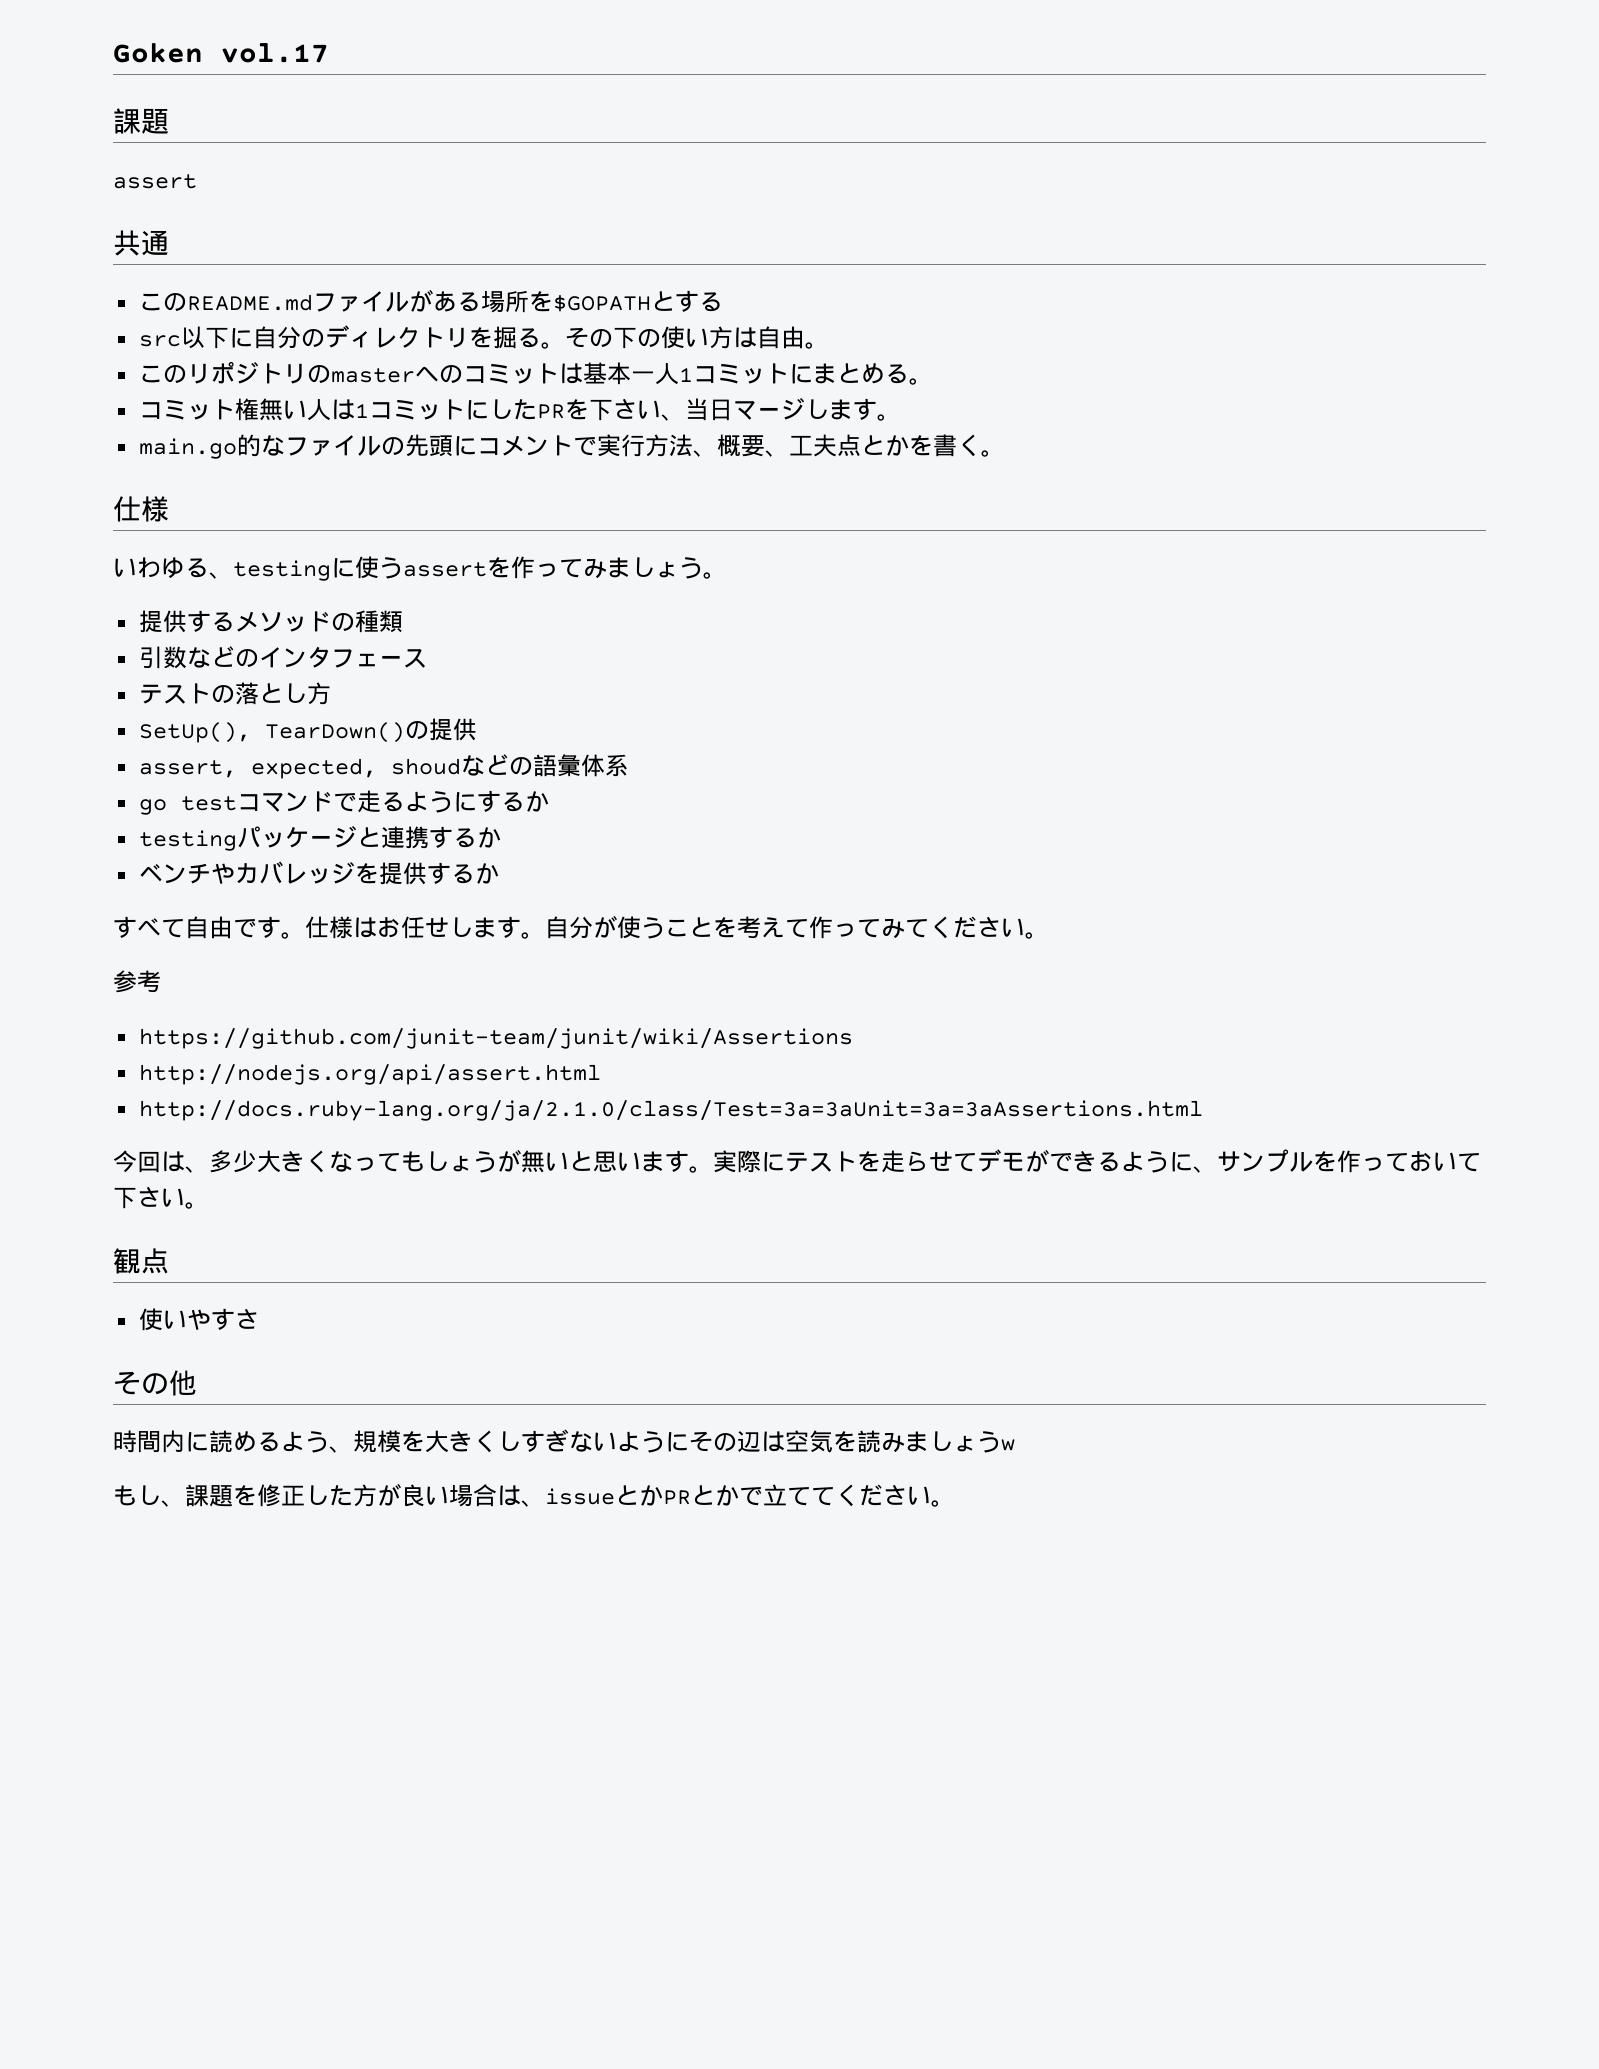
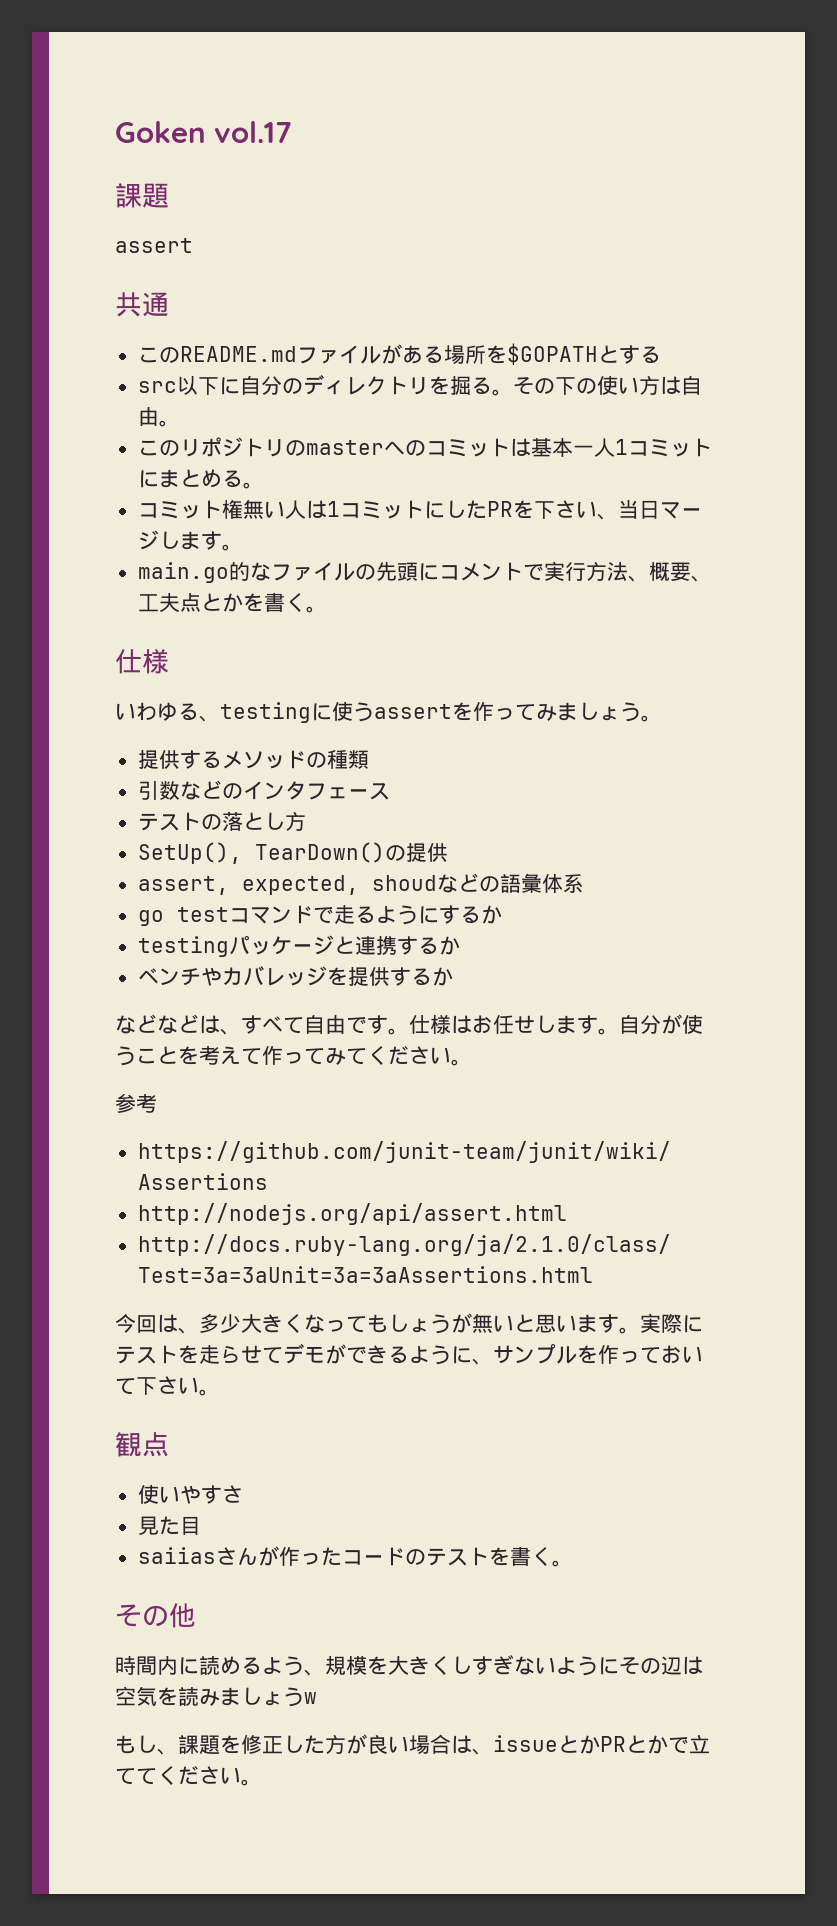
(499, 873) none -> [115,1014,241,1035] などなどは、
(259, 1318) none -> [137,1516,201,1535] [137,1546,573,1567] // 見た目 // saiiasさんが作ったコードのテストを書く。

